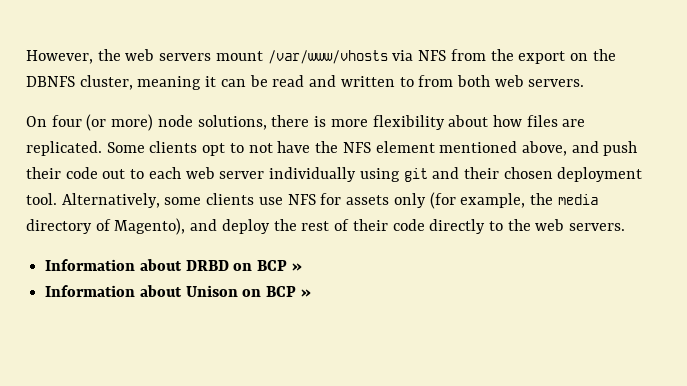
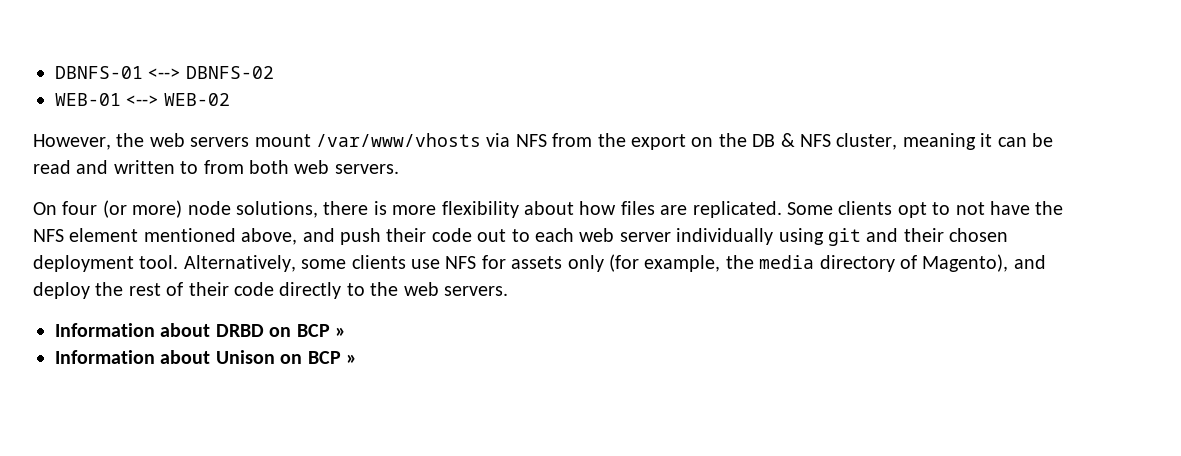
(26, 57) none -> [55,66,274,79] [55,93,230,106] DBNFS-01 <--> DBNFS-02 // WEB-01 <--> WEB-02 //
[26,76,75,87] DBNFS -> [752,133,831,147] DB & NFS

